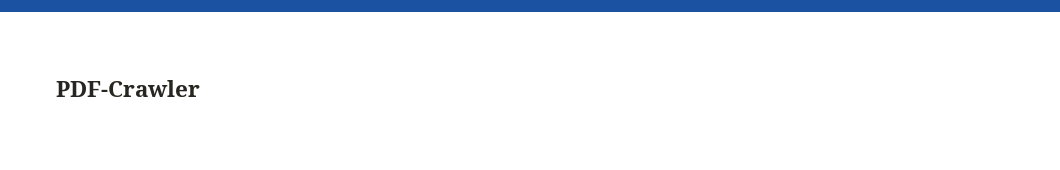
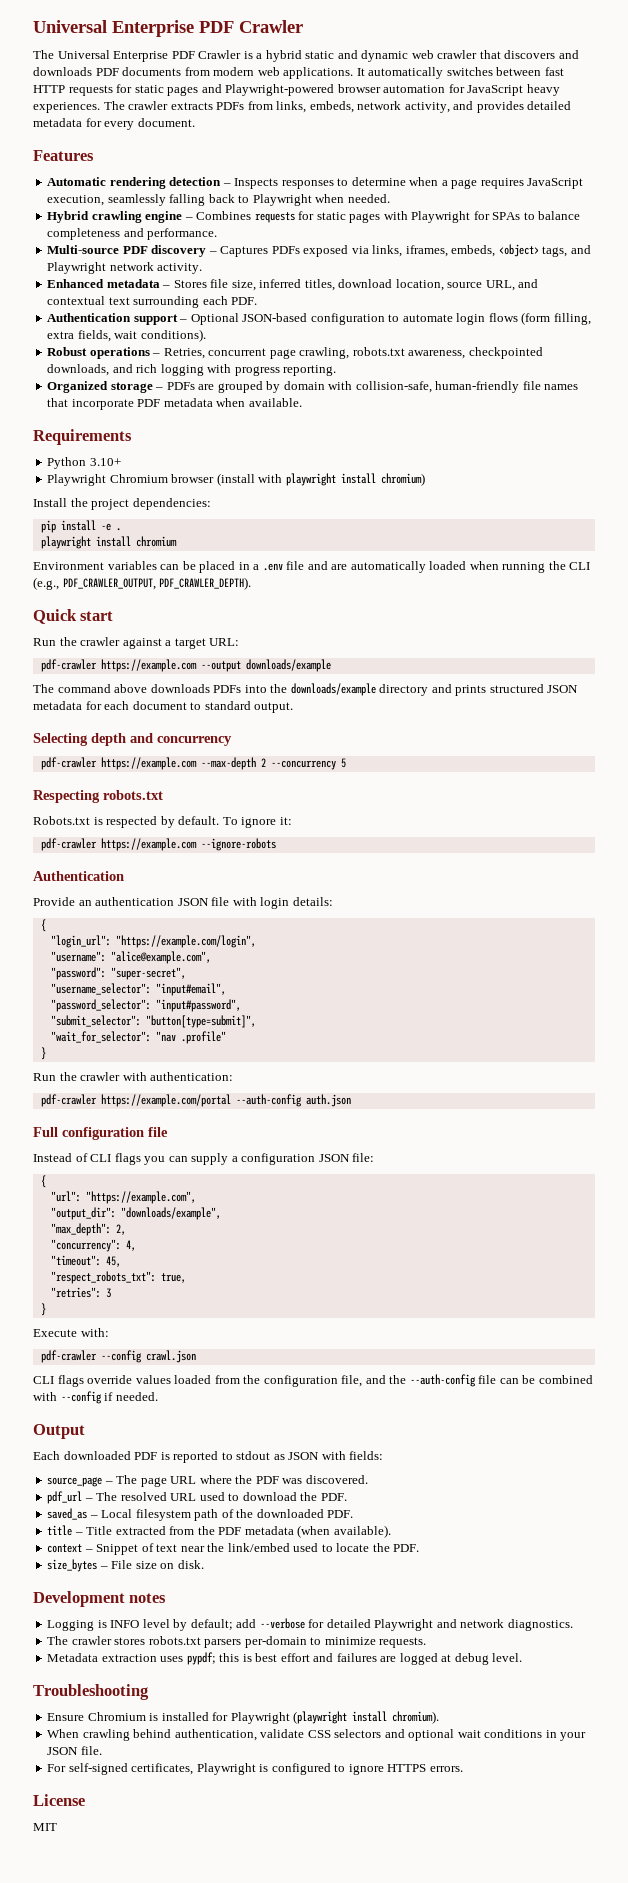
[56,80,200,97] PDF-Crawler -> [33,20,303,37] [33,50,579,62] [33,67,564,79] [33,84,560,96] [33,101,572,113] [33,118,195,130] [33,150,94,161] [47,177,584,189] [47,194,390,206] [47,211,581,223] [47,228,218,240] [47,244,591,257] [47,262,203,274] [47,279,539,291] [47,296,258,308] [47,312,591,325] [47,329,206,342] [47,347,543,359] [47,364,337,376] [47,381,579,393] [47,398,302,410] [33,429,132,445] [47,457,121,469] [47,473,425,486] [33,498,211,510] [40,520,121,533] [40,536,177,549] [33,561,591,573] [33,577,252,590] [33,609,114,624] [33,637,240,649] [40,659,331,672] [33,683,579,696] [33,701,294,713] [33,733,232,746] [40,757,346,770] [33,790,163,803] [33,816,292,828] [40,838,276,851] [33,871,124,881] [33,897,333,909] [40,919,46,932] [50,935,256,948] [50,951,211,964] [50,967,186,980] [50,983,226,996] [50,999,241,1012] [50,1015,256,1028] [50,1031,226,1044] [40,1047,46,1060] [33,1072,234,1081] [40,1094,351,1107] [33,1127,168,1140] [33,1153,375,1165] [40,1175,46,1188] [50,1191,196,1204] [50,1207,221,1220] [50,1223,126,1236] [50,1239,136,1252] [50,1255,121,1267] [50,1271,186,1284] [50,1287,111,1298] [40,1303,46,1316] [33,1328,109,1337] [40,1350,196,1363] [33,1374,593,1387] [33,1391,158,1404] [33,1424,85,1439] [33,1451,384,1463] [47,1475,368,1487] [47,1491,347,1504] [47,1508,354,1521] [47,1525,391,1538] [47,1543,420,1555] [47,1559,204,1572] [33,1591,167,1607] [47,1618,573,1631] [47,1636,427,1648] [47,1652,523,1665] [33,1684,149,1700] [47,1711,440,1724] [47,1729,587,1741] [47,1746,102,1755] [47,1763,463,1775] [33,1794,85,1806] [33,1823,57,1831] Universal Enterprise PDF Crawler // The Universal Enterprise PDF Crawler is a hybrid static and dynamic web crawler that discovers and downloads PDF documents from modern web applications. It automatically switches between fast HTTP requests for static pages and Playwright-powered browser automation for JavaScript heavy experiences. The crawler extracts PDFs from links, embeds, network activity, and provides detailed metadata for every document. // Features // Automatic rendering detection – Inspects responses to determine when a page requires JavaScript execution, seamlessly falling back to Playwright when needed. // Hybrid crawling engine – Combines requests for static pages with Playwright for SPAs to balance completeness and performance. // Multi-source PDF discovery – Captures PDFs exposed via links, iframes, embeds, <object> tags, and Playwright network activity. // Enhanced metadata – Stores file size, inferred titles, download location, source URL, and contextual text surrounding each PDF. // Authentication support – Optional JSON-based configuration to automate login flows (form filling, extra fields, wait conditions). // Robust operations – Retries, concurrent page crawling, robots.txt awareness, checkpointed downloads, and rich logging with progress reporting. // Organized storage – PDFs are grouped by domain with collision-safe, human-friendly file names that incorporate PDF metadata when available. // Requirements // Python 3.10+ // Playwright Chromium browser (install with playwright install chromium) // Install the project dependencies: // pip install -e . // playwright install chromium // Environment variables can be placed in a .env file and are automatically loaded when running the CLI (e.g., PDF_CRAWLER_OUTPUT, PDF_CRAWLER_DEPTH). // Quick start // Run the crawler against a target URL: // pdf-crawler https://example.com --output downloads/example // The command above downloads PDFs into the downloads/example directory and prints structured JSON metadata for each document to standard output. // Selecting depth and concurrency // pdf-crawler https://example.com --max-depth 2 --concurrency 5 // Respecting robots.txt // Robots.txt is respected by default. To ignore it: // pdf-crawler https://example.com --ignore-robots // Authentication // Provide an authentication JSON file with login details: // { // "login_url": "https://example.com/login", // "username": "alice@example.com", // "password": "super-secret", // "username_selector": "input#email", // "password_selector": "input#password", // "submit_selector": "button[type=submit]", // "wait_for_selector": "nav .profile" // } // Run the crawler with authentication: // pdf-crawler https://example.com/portal --auth-config auth.json // Full configuration file // Instead of CLI flags you can supply a configuration JSON file: // { // "url": "https://example.com", // "output_dir": "downloads/example", // "max_depth": 2, // "concurrency": 4, // "timeout": 45, // "respect_robots_txt": true, // "retries": 3 // } // Execute with: // pdf-crawler --config crawl.json // CLI flags override values loaded from the configuration file, and the --auth-config file can be combined with --config if needed. // Output // Each downloaded PDF is reported to stdout as JSON with fields: // source_page – The page URL where the PDF was discovered. // pdf_url – The resolved URL used to download the PDF. // saved_as – Local filesystem path of the downloaded PDF. // title – Title extracted from the PDF metadata (when available). // context – Snippet of text near the link/embed used to locate the PDF. // size_bytes – File size on disk. // Development notes // Logging is INFO level by default; add --verbose for detailed Playwright and network diagnostics. // The crawler stores robots.txt parsers per-domain to minimize requests. // Metadata extraction uses pypdf; this is best effort and failures are logged at debug level. // Troubleshooting // Ensure Chromium is installed for Playwright (playwright install chromium). // When crawling behind authentication, validate CSS selectors and optional wait conditions in your JSON file. // For self-signed certificates, Playwright is configured to ignore HTTPS errors. // License // MIT

